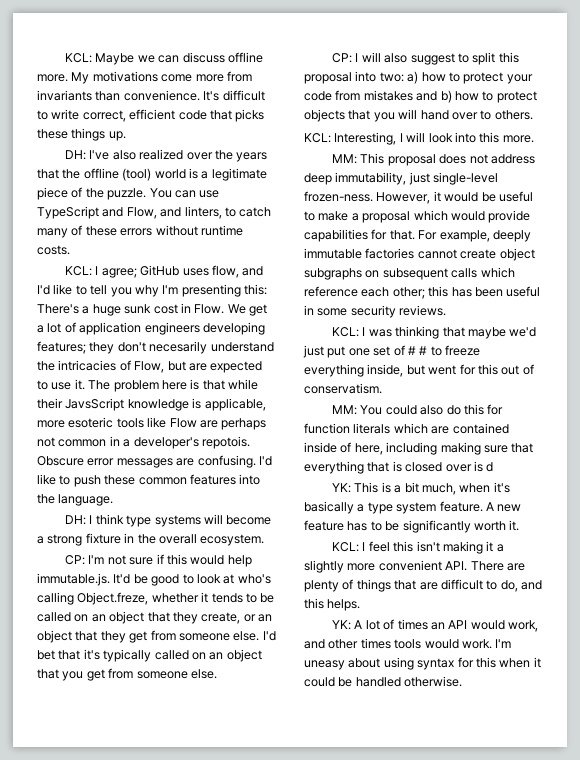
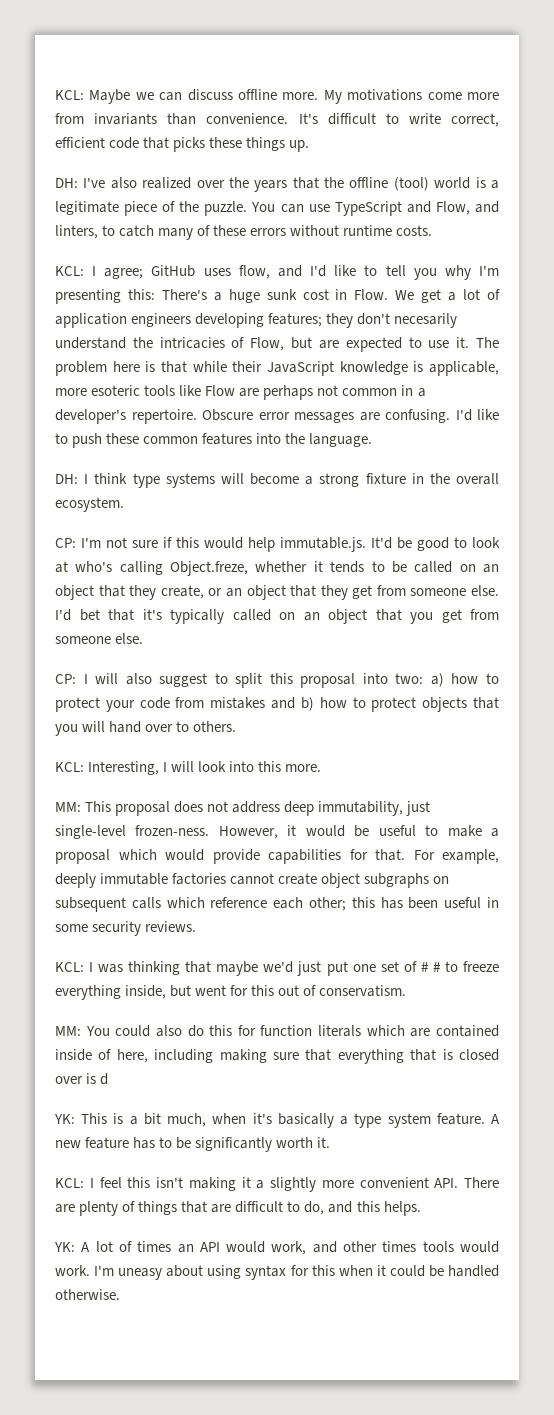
[65,398,125,411] JavsScript -> [267,361,334,376] JavaScript
[201,436,250,449] repotois. -> [131,409,197,424] repertoire.

